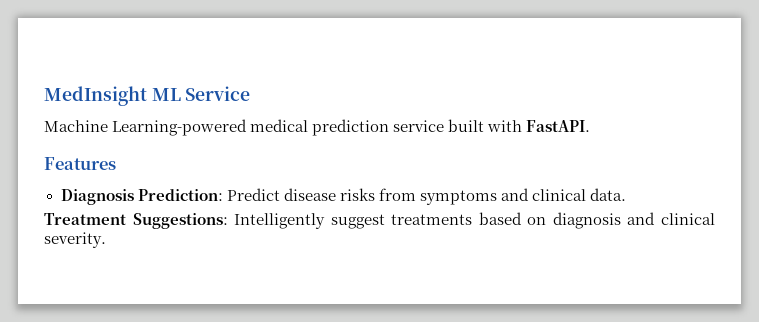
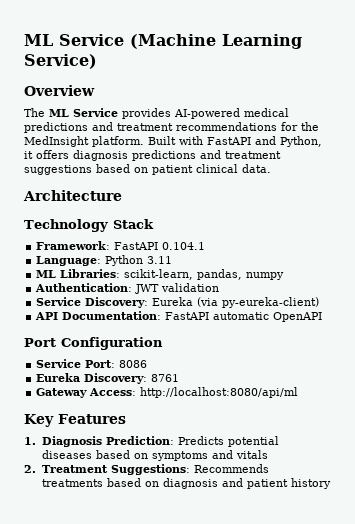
[44,86,251,106] [44,119,591,136] [44,157,116,170] [60,188,626,205] [44,213,385,229] MedInsight ML Service // Machine Learning-powered medical prediction service built with FastAPI. // Features // Diagnosis Prediction: Predict disease risks from symptoms and clinical data. // Treatment Suggestions: Intelligently suggest -> [24,34,302,49] [24,54,97,69] [24,85,95,96] [24,108,289,119] [24,122,319,133] [24,136,322,147] [24,150,281,161] [24,164,271,175] [23,190,122,201] [24,219,154,232] [36,241,206,250] [36,255,173,266] [36,269,285,280] [35,283,220,294] [36,297,320,308] [35,311,323,322] [24,337,163,350] [36,359,148,368] [36,373,180,384] [36,387,299,398] [24,414,126,427] [24,436,279,447] [41,450,268,461] [24,464,269,475] ML Service (Machine Learning Service) // Overview // The ML Service provides AI-powered medical predictions and treatment recommendations for the MedInsight platform. Built with FastAPI and Python, it offers diagnosis predictions and treatment suggestions based on patient clinical data. // Architecture // Technology Stack // Framework: FastAPI 0.104.1 // Language: Python 3.11 // ML Libraries: scikit-learn, pandas, numpy // Authentication: JWT validation // Service Discovery: Eureka (via py-eureka-client) // API Documentation: FastAPI automatic OpenAPI // Port Configuration // Service Port: 8086 // Eureka Discovery: 8761 // Gateway Access: http://localhost:8080/api/ml // Key Features // 1. Diagnosis Prediction: Predicts potential diseases based on symptoms and vitals // 2. Treatment Suggestions: Recommends
[661,213,715,225] [44,232,106,248] clinical severity. -> [246,478,331,489] patient history

